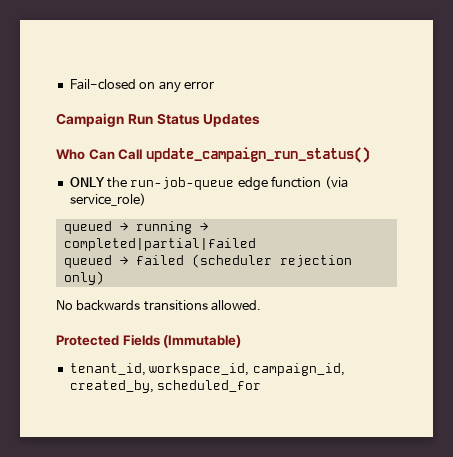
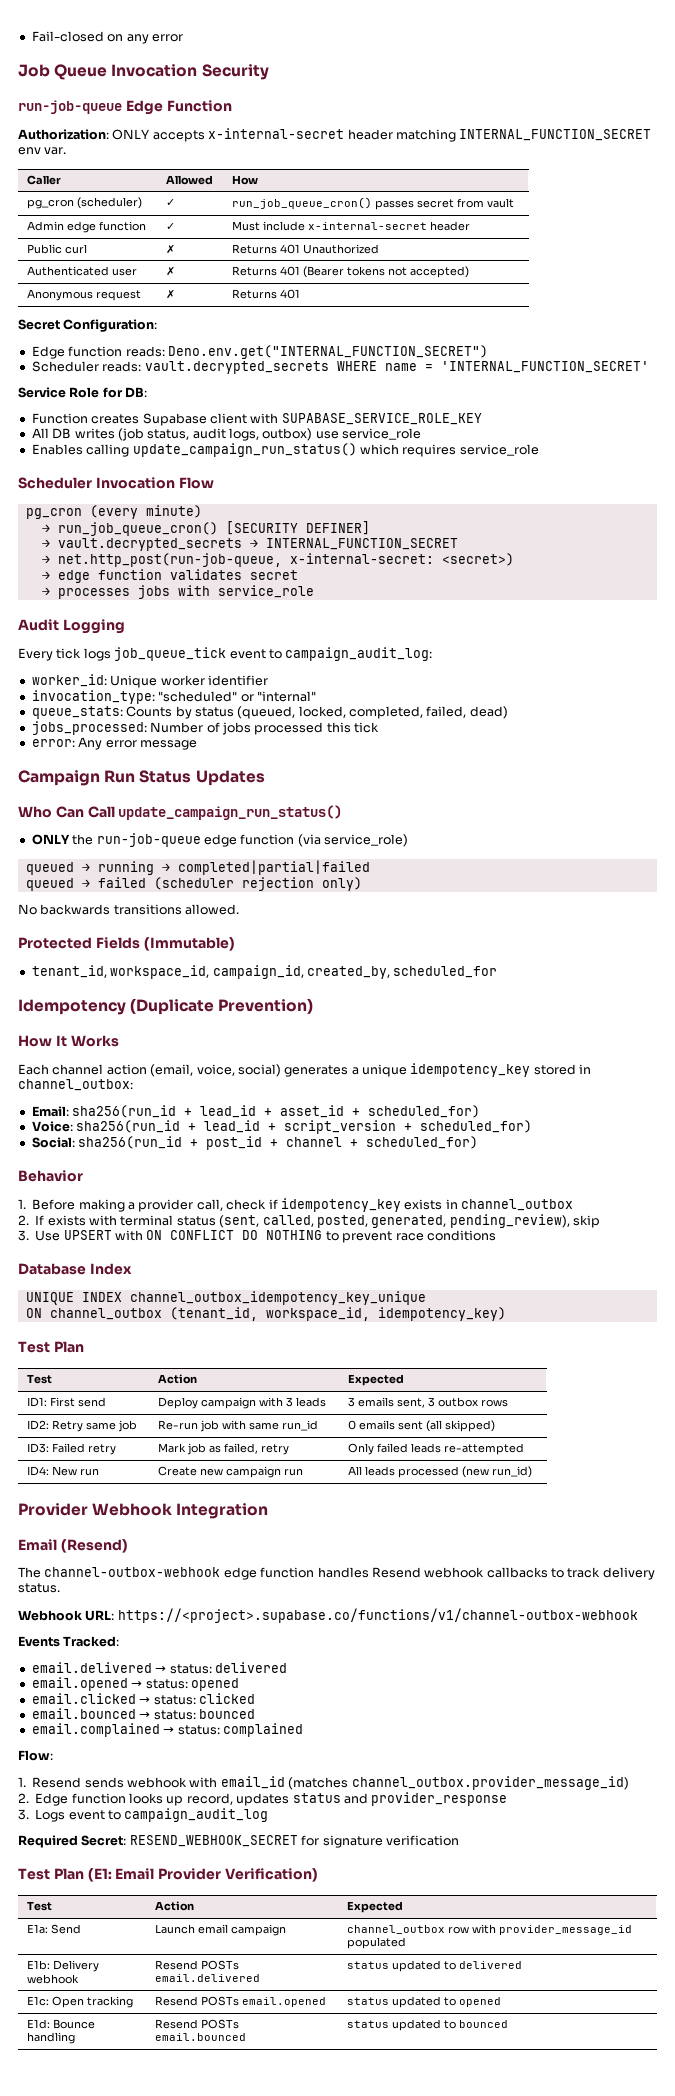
(214, 85) none -> [18,64,269,80] [18,100,232,115] [18,128,652,142] [18,147,67,155] [26,175,61,185] [165,175,213,185] [231,175,258,185] [26,197,142,209] [165,199,175,206] [231,197,514,210] [26,221,146,233] [165,223,175,230] [231,221,470,231] [26,244,87,254] [165,244,175,254] [231,244,379,254] [26,266,137,276] [165,266,175,276] [231,266,469,278] [26,289,141,301] [165,289,175,299] [231,289,300,299] [18,319,158,332] [31,345,488,359] [31,361,649,374] [18,387,148,398] [31,413,482,426] [31,428,422,441] [31,443,539,457] [18,477,214,489] [25,505,202,519] [41,521,370,536] [41,538,458,551] [41,553,514,567] [41,569,298,583] [41,585,314,599] [18,619,125,634] [18,647,433,661] [31,674,268,688] [31,690,316,704] [31,706,508,719] [31,721,379,735] [31,737,197,750] // Job Queue Invocation Security // run-job-queue Edge Function // Authorization: ONLY accepts x-internal-secret header matching INTERNAL_FUNCTION_SECRET env var. // Caller | Allowed | How // pg_cron (scheduler) | ✓ | run_job_queue_cron() passes secret from vault // Admin edge function | ✓ | Must include x-internal-secret header // Public curl | ✗ | Returns 401 Unauthorized // Authenticated user | ✗ | Returns 401 (Bearer tokens not accepted) // Anonymous request | ✗ | Returns 401 // Secret Configuration: // Edge function reads: Deno.env.get("INTERNAL_FUNCTION_SECRET") // Scheduler reads: vault.decrypted_secrets WHERE name = 'INTERNAL_FUNCTION_SECRET' // Service Role for DB: // Function creates Supabase client with SUPABASE_SERVICE_ROLE_KEY // All DB writes (job status, audit logs, outbox) use service_role // Enables calling update_campaign_run_status() which requires service_role // Scheduler Invocation Flow // pg_cron (every minute) // → run_job_queue_cron() [SECURITY DEFINER] // → vault.decrypted_secrets → INTERNAL_FUNCTION_SECRET // → net.http_post(run-job-queue, x-internal-secret: <secret>) // → edge function validates secret // → processes jobs with service_role // Audit Logging // Every tick logs job_queue_tick event to campaign_audit_log: // worker_id: Unique worker identifier // invocation_type: "scheduled" or "internal" // queue_stats: Counts by status (queued, locked, completed, failed, dead) // jobs_processed: Number of jobs processed this tick // error: Any error message
(262, 386) none -> [18,998,314,1015] [18,1035,119,1047] [18,1063,592,1077] [18,1079,133,1091] [31,1105,481,1118] [31,1120,533,1134] [31,1136,479,1150] [18,1170,83,1182] [18,1198,573,1212] [18,1214,600,1228] [18,1230,496,1243] [18,1263,132,1275] [25,1291,426,1305] [25,1307,506,1321] [18,1341,84,1353] [26,1374,52,1384] [157,1374,197,1384] [347,1374,404,1386] [26,1397,106,1407] [157,1397,326,1409] [347,1397,508,1408] [26,1420,137,1432] [157,1420,318,1432] [347,1420,495,1432] [26,1443,116,1455] [157,1443,289,1455] [347,1443,524,1455] [26,1466,99,1476] [157,1466,303,1478] [347,1466,532,1478] [18,1503,269,1519] [18,1539,128,1553] [18,1567,655,1580] [18,1583,60,1593] [18,1608,638,1623] [18,1636,120,1647] [31,1662,287,1674] [31,1677,239,1691] [31,1693,255,1705] [31,1708,255,1720] [31,1723,303,1737] [18,1750,53,1761] [18,1776,629,1790] [18,1792,508,1806] [18,1808,269,1822] [18,1835,459,1848] [18,1868,318,1882] [26,1901,52,1911] [154,1901,194,1911] [346,1901,403,1913] [26,1924,81,1934] [154,1924,286,1936] [346,1924,632,1935] [346,1937,406,1949] [26,1960,99,1972] [26,1974,79,1984] [154,1960,239,1970] [154,1974,260,1982] [346,1960,522,1972] [26,1996,133,2008] [154,1996,326,2007] [346,1996,501,2008] [26,2019,95,2029] [26,2032,75,2044] [154,2019,239,2029] [154,2033,246,2041] [346,2019,508,2031] // Idempotency (Duplicate Prevention) // How It Works // Each channel action (email, voice, social) generates a unique idempotency_key stored in channel_outbox: // Email: sha256(run_id + lead_id + asset_id + scheduled_for) // Voice: sha256(run_id + lead_id + script_version + scheduled_for) // Social: sha256(run_id + post_id + channel + scheduled_for) // Behavior // 1. Before making a provider call, check if idempotency_key exists in channel_outbox // 2. If exists with terminal status (sent, called, posted, generated, pending_review), skip // 3. Use UPSERT with ON CONFLICT DO NOTHING to prevent race conditions // Database Index // UNIQUE INDEX channel_outbox_idempotency_key_unique // ON channel_outbox (tenant_id, workspace_id, idempotency_key) // Test Plan // Test | Action | Expected // ID1: First send | Deploy campaign with 3 leads | 3 emails sent, 3 outbox rows // ID2: Retry same job | Re-run job with same run_id | 0 emails sent (all skipped) // ID3: Failed retry | Mark job as failed, retry | Only failed leads re-attempted // ID4: New run | Create new campaign run | All leads processed (new run_id) // Provider Webhook Integration // Email (Resend) // The channel-outbox-webhook edge function handles Resend webhook callbacks to track delivery status. // Webhook URL: https://<project>.supabase.co/functions/v1/channel-outbox-webhook // Events Tracked: // email.delivered → status: delivered // email.opened → status: opened // email.clicked → status: clicked // email.bounced → status: bounced // email.complained → status: complained // Flow: // 1. Resend sends webhook with email_id (matches channel_outbox.provider_message_id) // 2. Edge function looks up record, updates status and provider_response // 3. Logs event to campaign_audit_log // Required Secret: RESEND_WEBHOOK_SECRET for signature verification // Test Plan (E1: Email Provider Verification) // Test | Action | Expected // E1a: Send | Launch email campaign | channel_outbox row with provider_message_id populated // E1b: Delivery webhook | Resend POSTs email.delivered | status updated to delivered // E1c: Open tracking | Resend POSTs email.opened | status updated to opened // E1d: Bounce handling | Resend POSTs email.bounced | status updated to bounced

